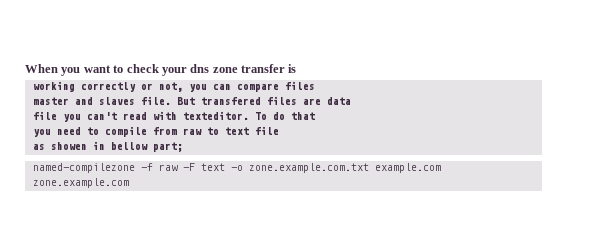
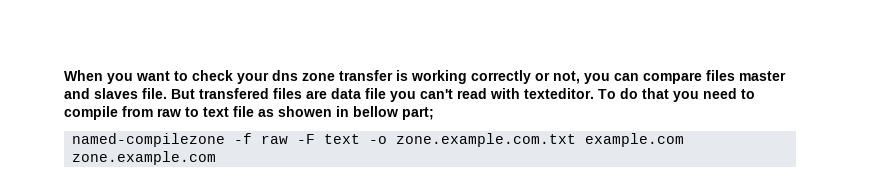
(297, 68) // -> (408, 75) none
(315, 85) // -> (735, 75) none
(351, 101) // -> (361, 93) none
(315, 116) // -> (669, 93) none
(279, 130) // -> (254, 111) none

